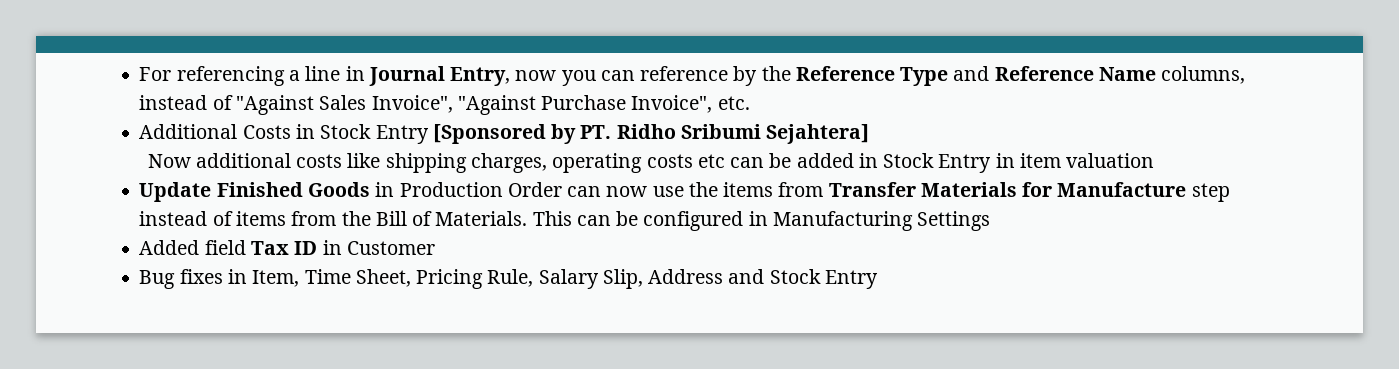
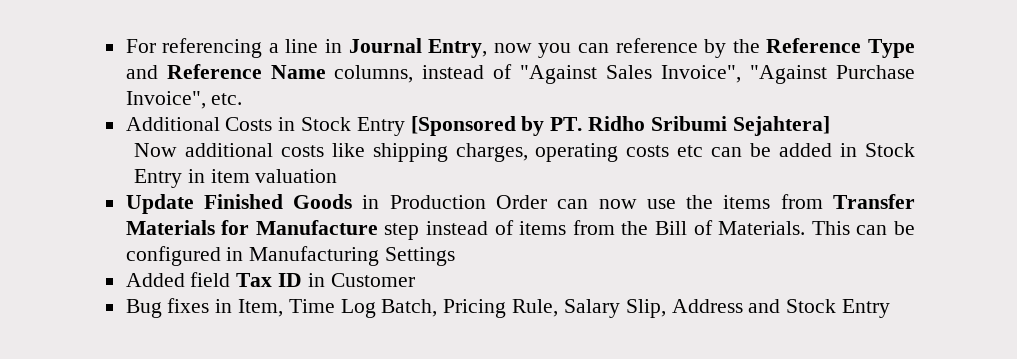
[355,269,411,287] Sheet, -> [340,299,438,318] Log Batch,

